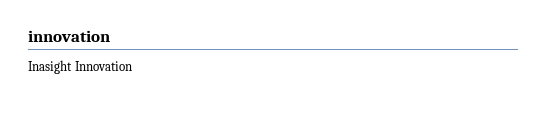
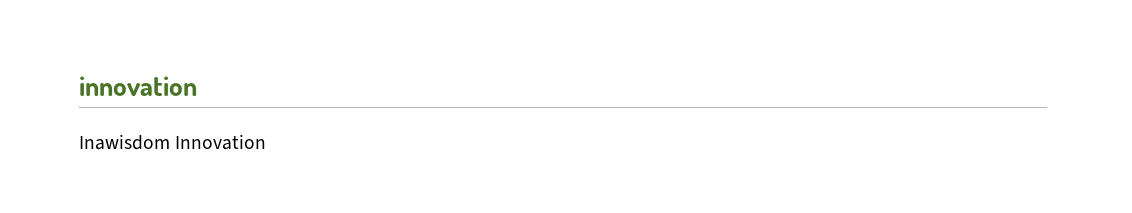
[28,60,72,74] Inasight -> [79,134,170,150] Inawisdom

